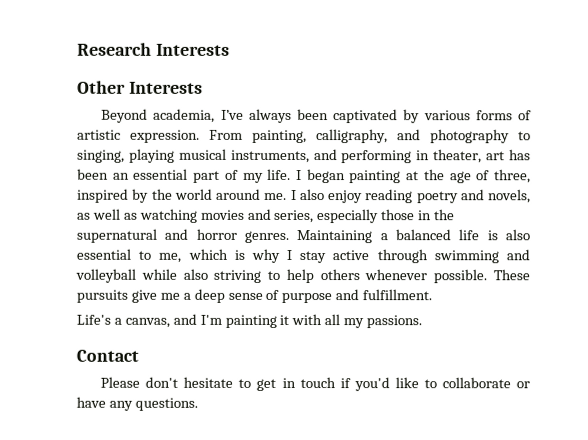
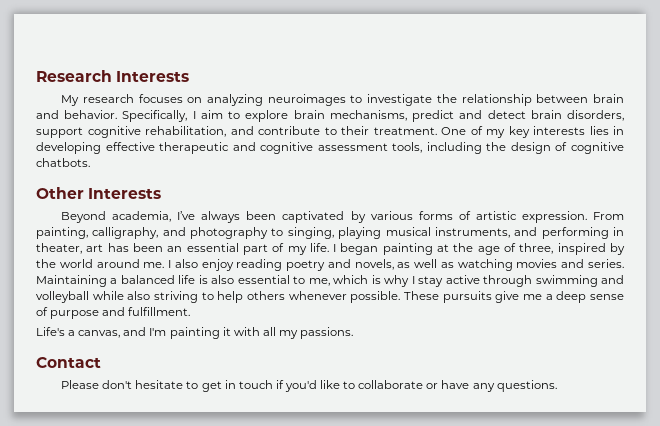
(230, 49) none -> [61,94,625,106] [36,110,624,122] [36,126,624,138] [36,142,624,154] [36,158,90,167] // My research focuses on analyzing neuroimages to investigate the relationship between brain and behavior. Specifically, I aim to explore brain mechanisms, predict and detect brain disorders, support cognitive rehabilitation, and contribute to their treatment. One of my key interests lies in developing effective therapeutic and cognitive assessment tools, including the design of cognitive chatbots.
[273,209,456,224] [76,228,289,243] series, especially those in the supernatural and horror genres. -> [587,259,624,268] series.

